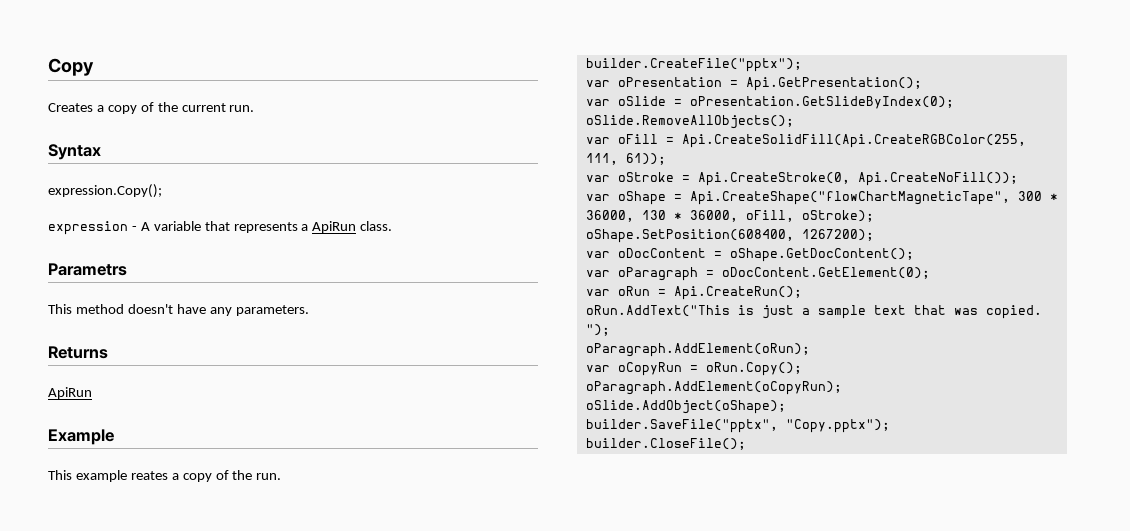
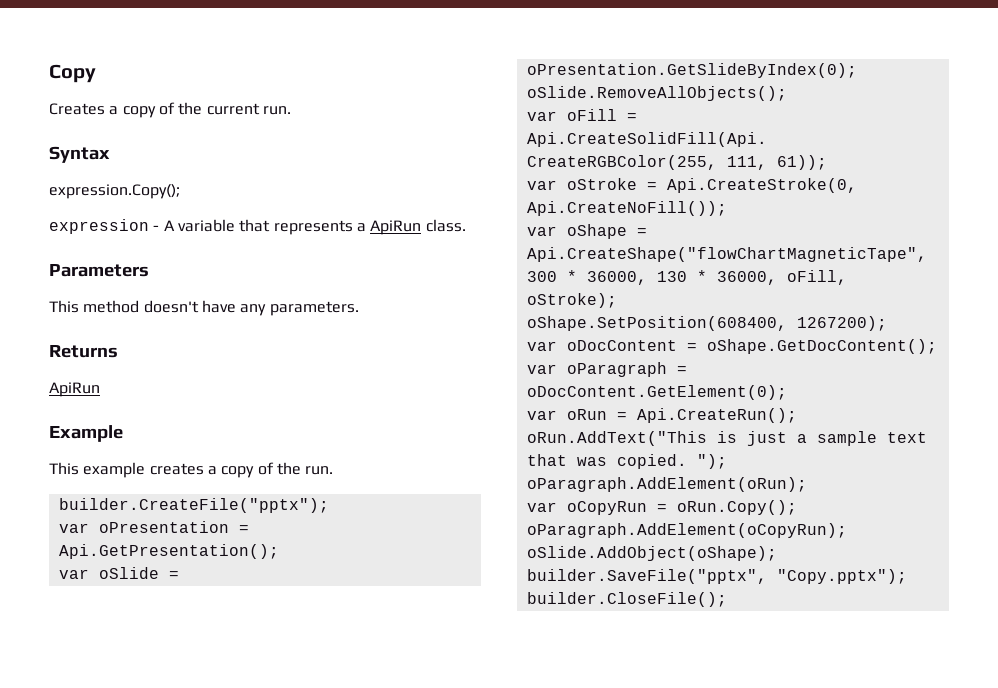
[48,263,127,276] Parametrs -> [49,264,149,277] Parameters
[130,471,168,480] reates -> [149,463,204,475] creates

